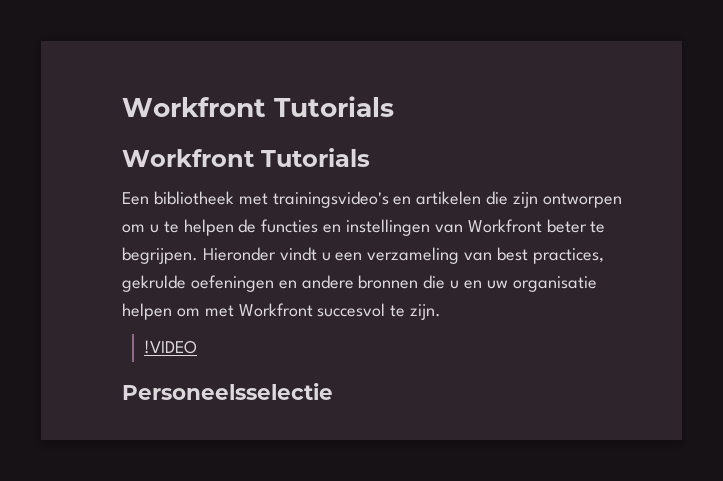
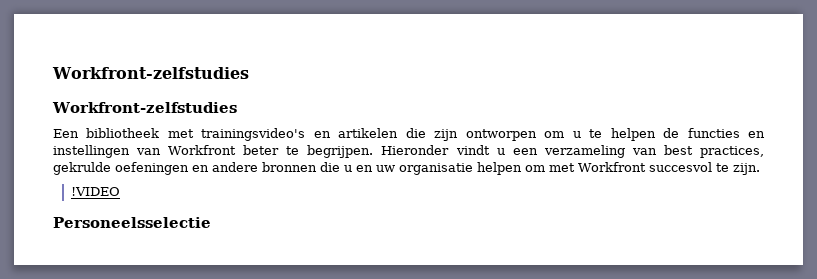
[122,96,394,117] [122,148,370,167] Workfront Tutorials // Workfront Tutorials -> [52,67,249,79] [52,102,237,113] Workfront-zelfstudies // Workfront-zelfstudies

